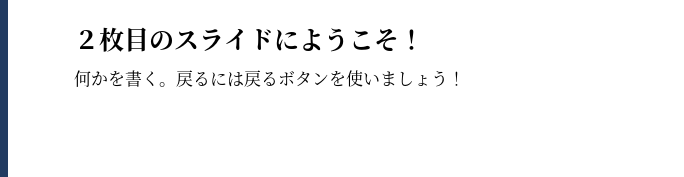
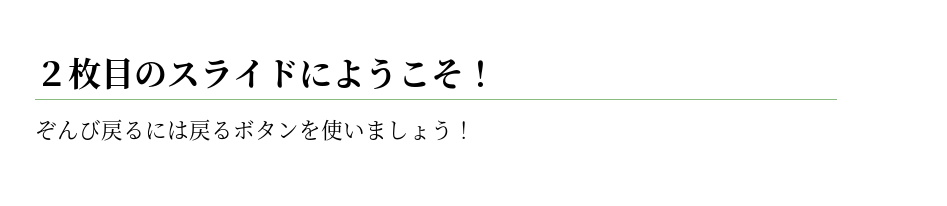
[74,70,176,87] 何かを書く。 -> [35,119,101,140] ぞんび

